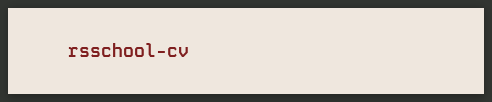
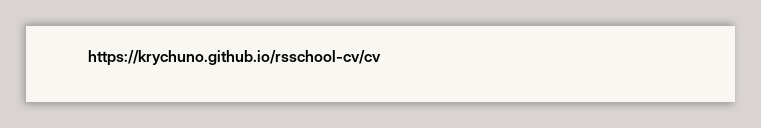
[68,43,189,57] rsschool-cv -> [88,50,381,66] https://krychuno.github.io/rsschool-cv/cv

